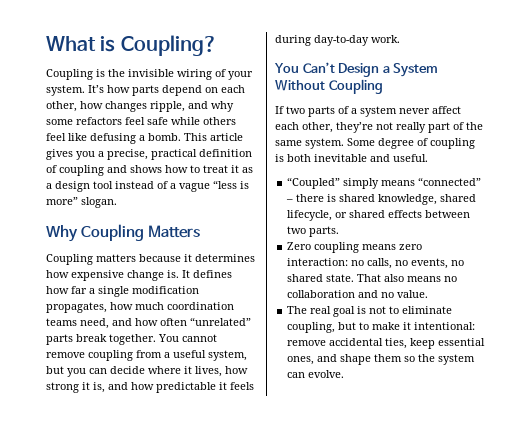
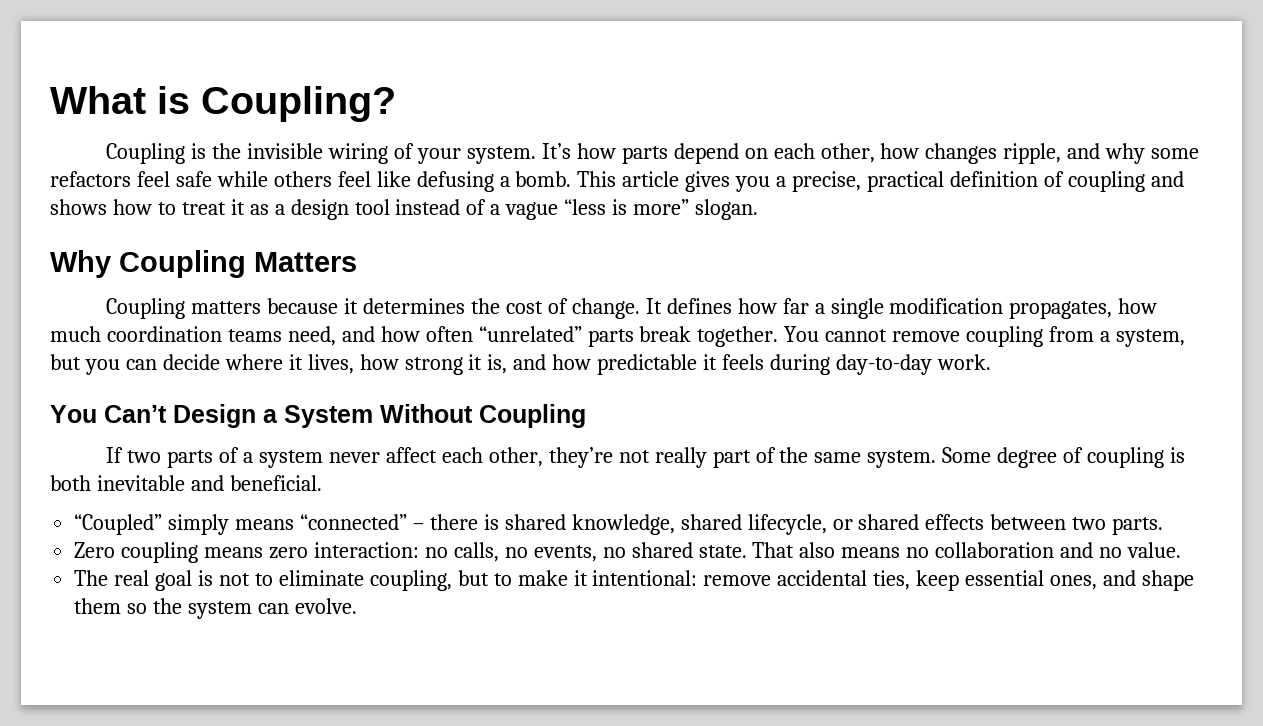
[46,270,179,281] how expensive change is. -> [471,298,640,319] the cost of change.
[173,350,206,358] useful -> (1111, 336) none
[393,154,428,162] useful. -> [229,475,322,491] beneficial.

